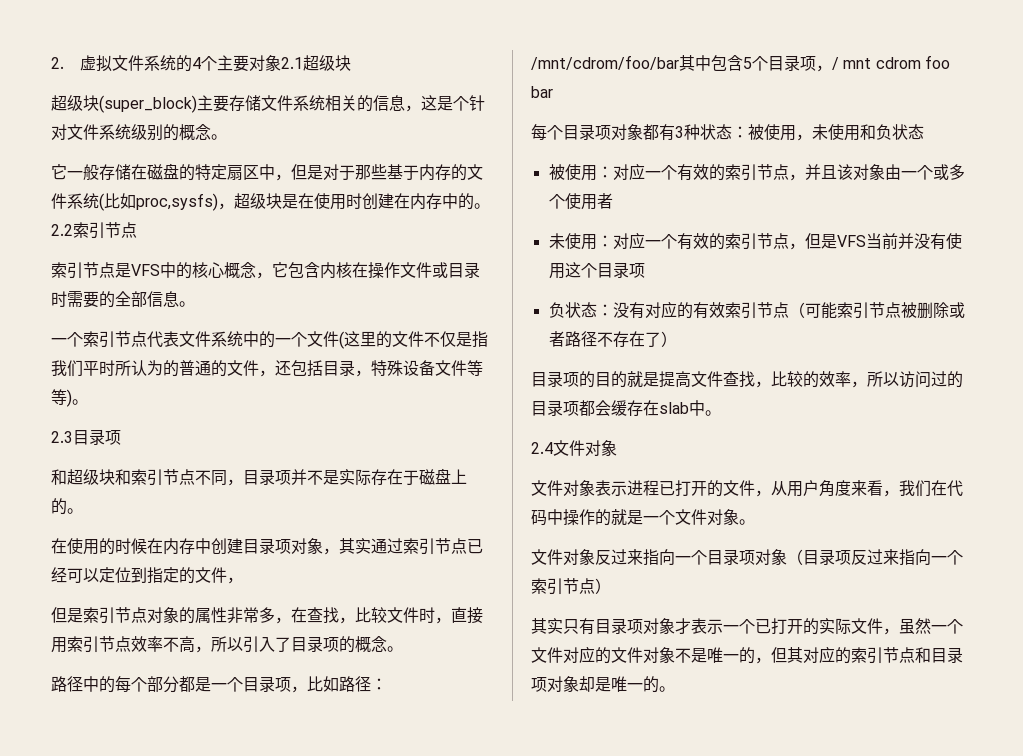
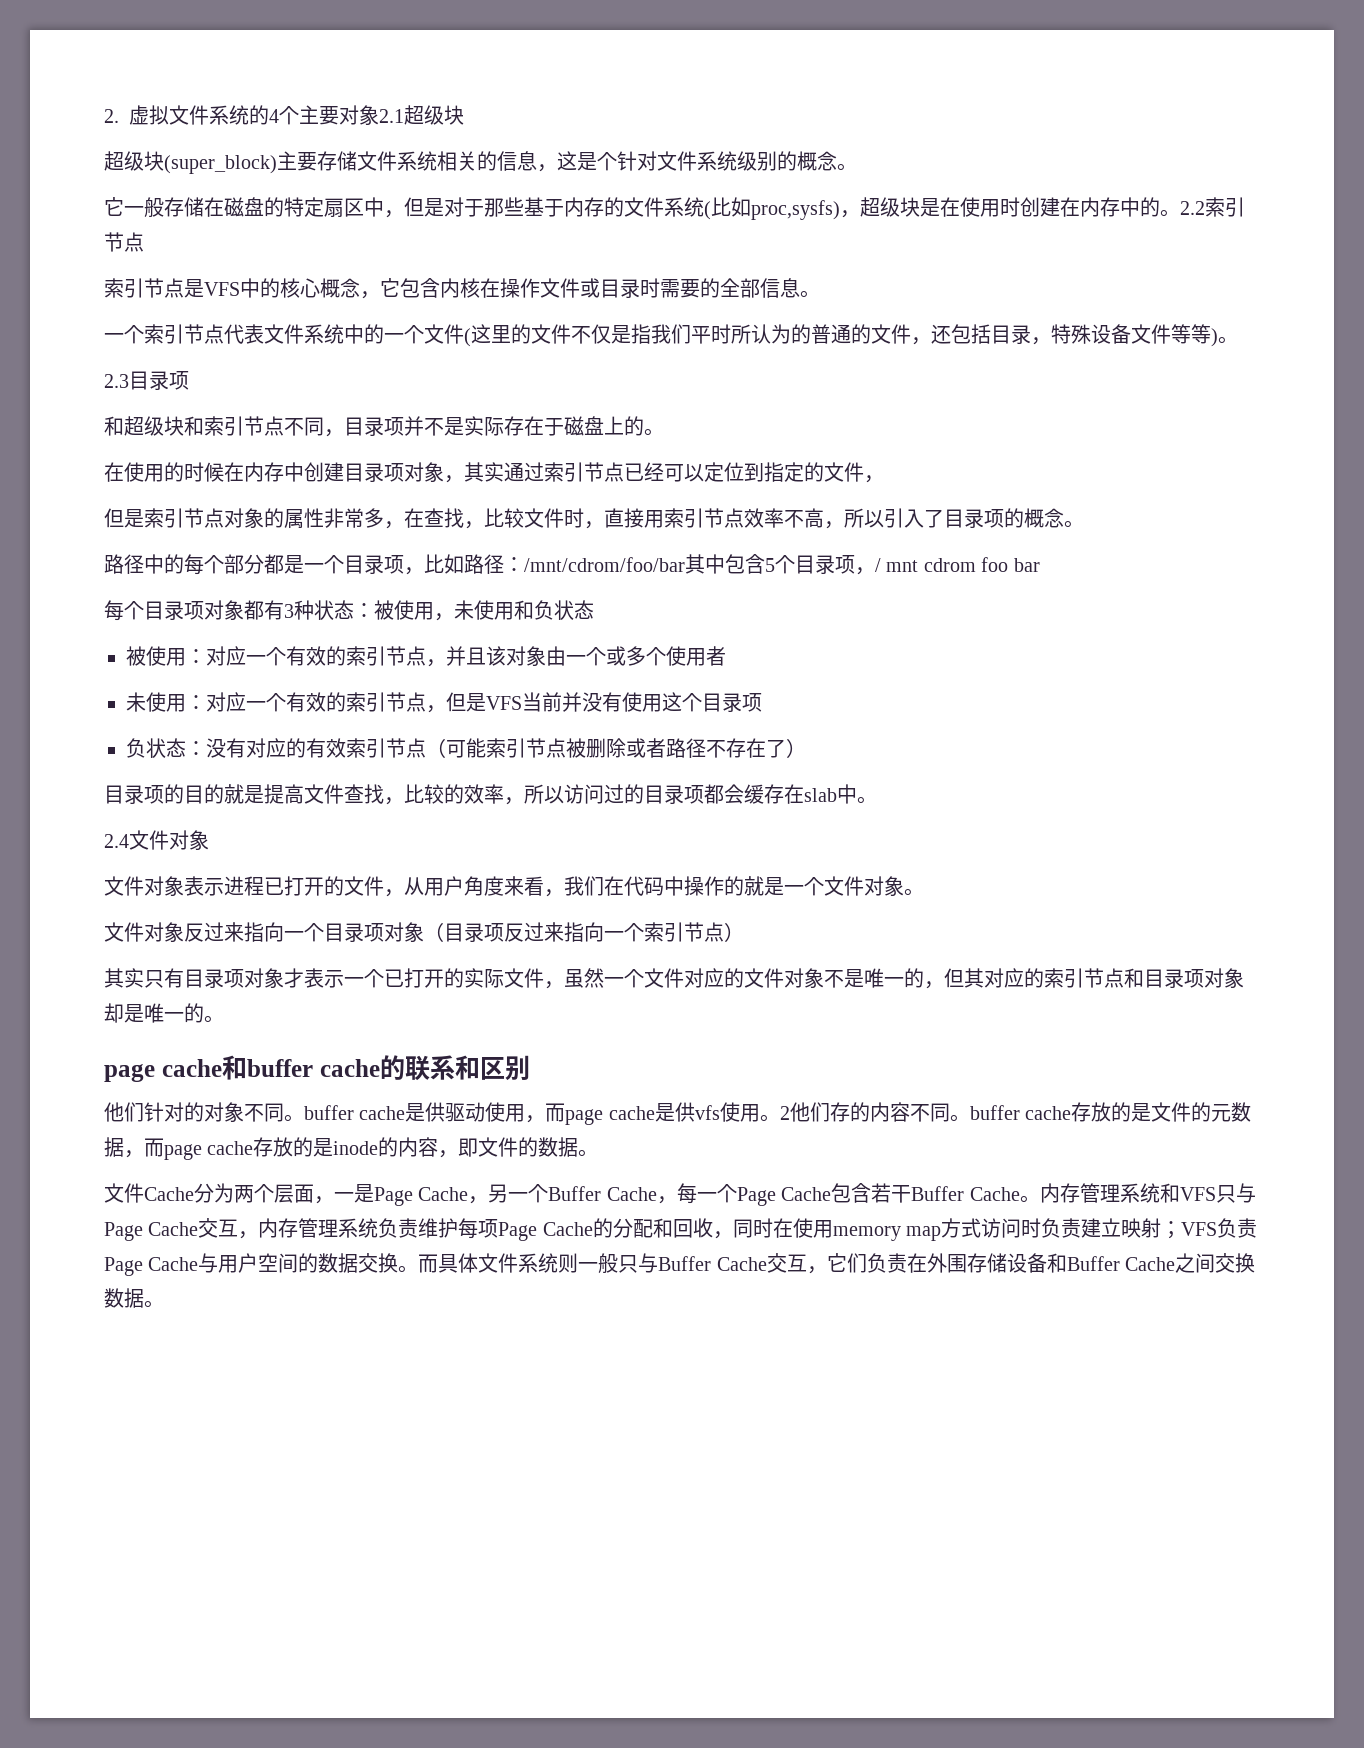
(675, 689) none -> [104,1055,530,1082] [104,1102,1252,1125] [104,1137,599,1160] [104,1183,1256,1206] [104,1218,1258,1241] [104,1253,1256,1276] [104,1288,164,1308] // page cache和buffer cache的联系和区别 // 他们针对的对象不同。buffer cache是供驱动使用，而page cache是供vfs使用。2他们存的内容不同。buffer cache存放的是文件的元数据，而page cache存放的是inode的内容，即文件的数据。 // 文件Cache分为两个层面，一是Page Cache，另一个Buffer Cache，每一个Page Cache包含若干Buffer Cache。内存管理系统和VFS只与Page Cache交互，内存管理系统负责维护每项Page Cache的分配和回收，同时在使用memory map方式访问时负责建立映射；VFS负责Page Cache与用户空间的数据交换。而具体文件系统则一般只与Buffer Cache交互，它们负责在外围存储设备和Buffer Cache之间交换数据。

